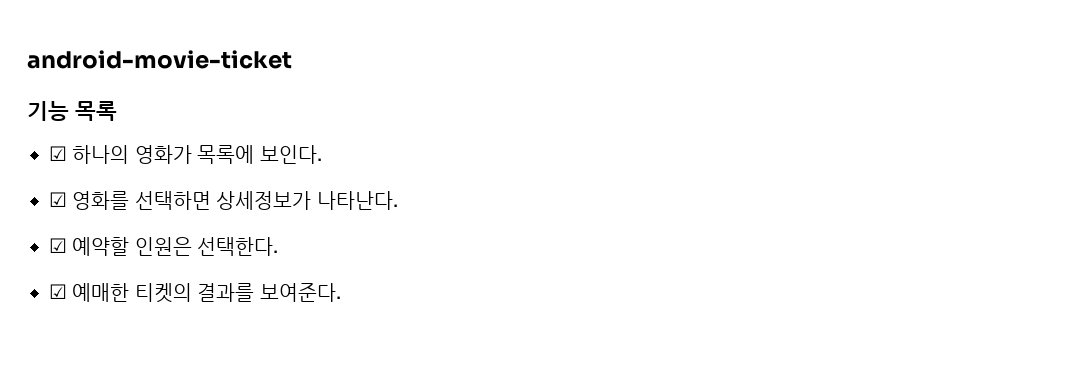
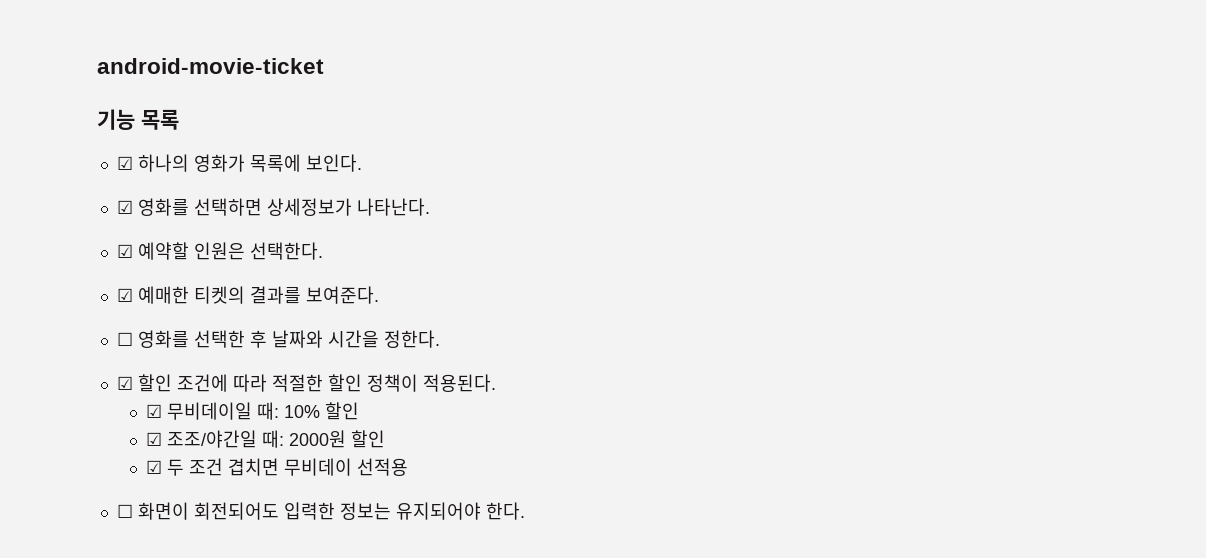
(341, 292) none -> [116,330,440,348] [116,374,496,392] [145,402,359,420] [145,430,385,448] [145,458,408,476] [116,502,525,520] // ☐ 영화를 선택한 후 날짜와 시간을 정한다. // ☑ 할인 조건에 따라 적절한 할인 정책이 적용된다. // ☑ 무비데이일 때: 10% 할인 // ☑ 조조/야간일 때: 2000원 할인 // ☑ 두 조건 겹치면 무비데이 선적용 // ☐ 화면이 회전되어도 입력한 정보는 유지되어야 한다.

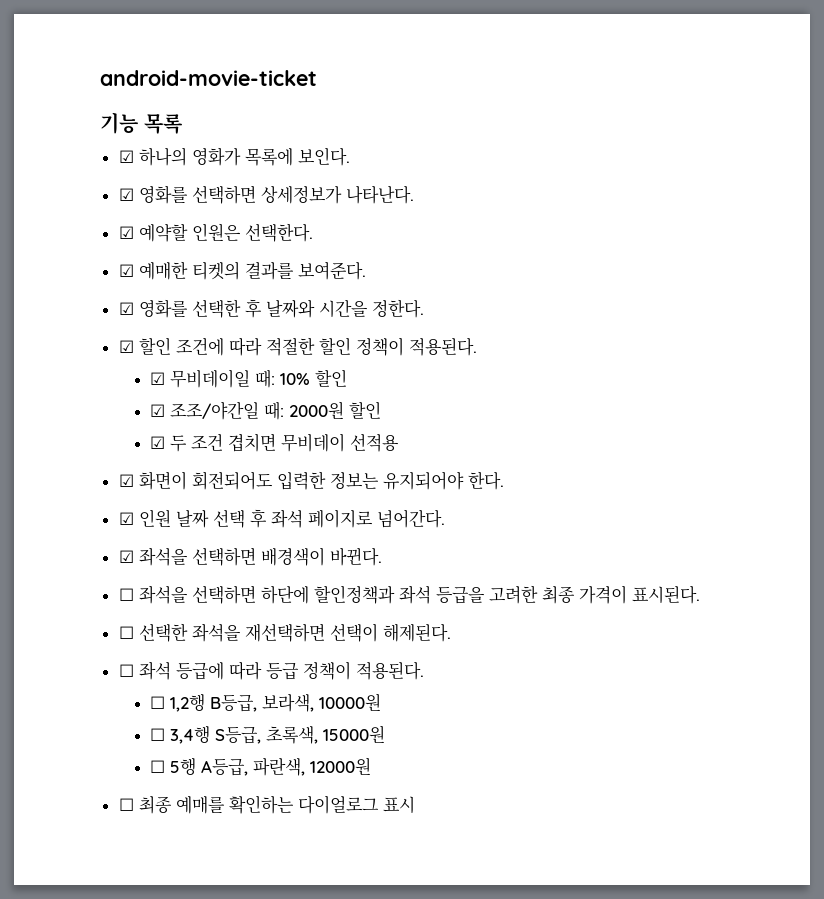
[116,332,133,346] ☐ -> [118,302,134,315] ☑
[116,504,133,518] ☐ -> [118,474,134,487] ☑
(525, 511) none -> [118,509,445,528] [118,547,382,566] [118,585,700,604] [118,623,451,642] [118,661,424,680] [150,693,382,712] [150,725,386,744] [150,757,372,776] [118,795,415,814] // ☑ 인원 날짜 선택 후 좌석 페이지로 넘어간다. // ☑ 좌석을 선택하면 배경색이 바뀐다. // ☐ 좌석을 선택하면 하단에 할인정책과 좌석 등급을 고려한 최종 가격이 표시된다. // ☐ 선택한 좌석을 재선택하면 선택이 해제된다. // ☐ 좌석 등급에 따라 등급 정책이 적용된다. // ☐ 1,2행 B등급, 보라색, 10000원 // ☐ 3,4행 S등급, 초록색, 15000원 // ☐ 5행 A등급, 파란색, 12000원 // ☐ 최종 예매를 확인하는 다이얼로그 표시

